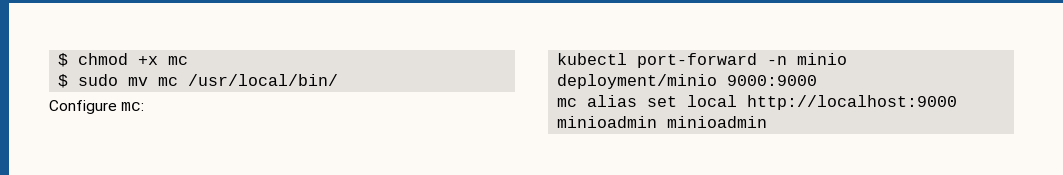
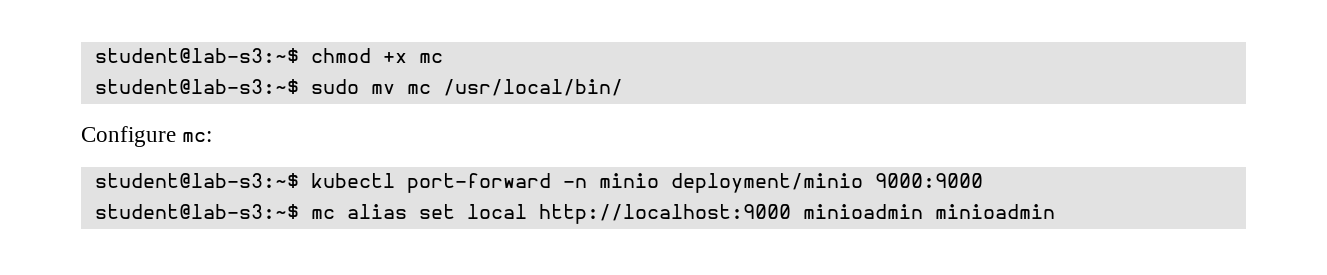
[58,53,69,67] $ -> [94,48,299,63] student@lab-s3:~$
[58,74,69,88] $ -> [94,79,299,94] student@lab-s3:~$
(145, 106) none -> [94,173,299,188] student@lab-s3:~$
(818, 80) none -> [94,204,299,219] student@lab-s3:~$

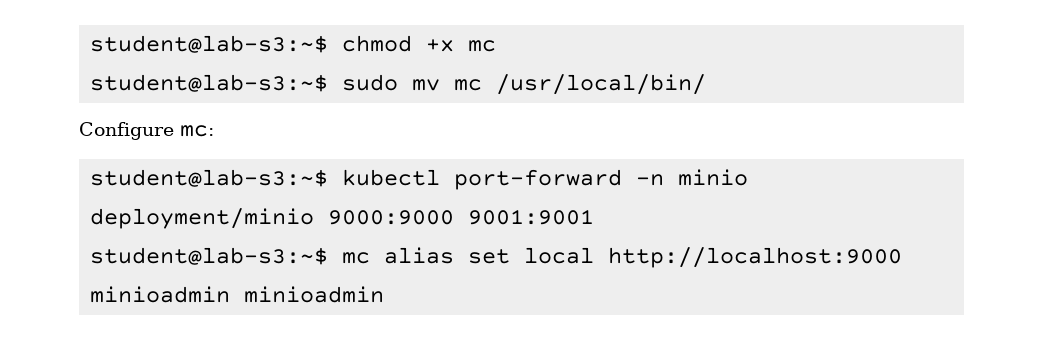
(983, 180) none -> [468,209,595,225] 9001:9001

